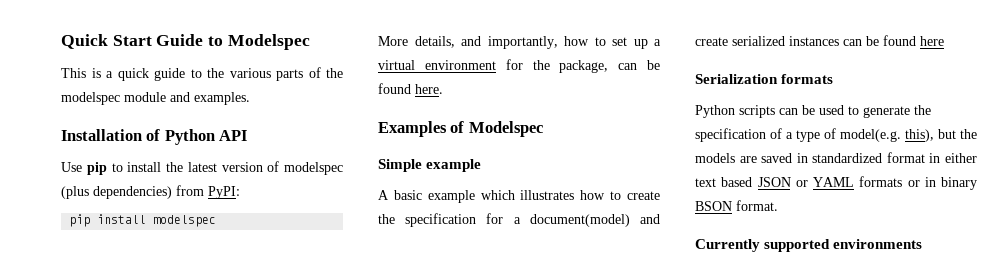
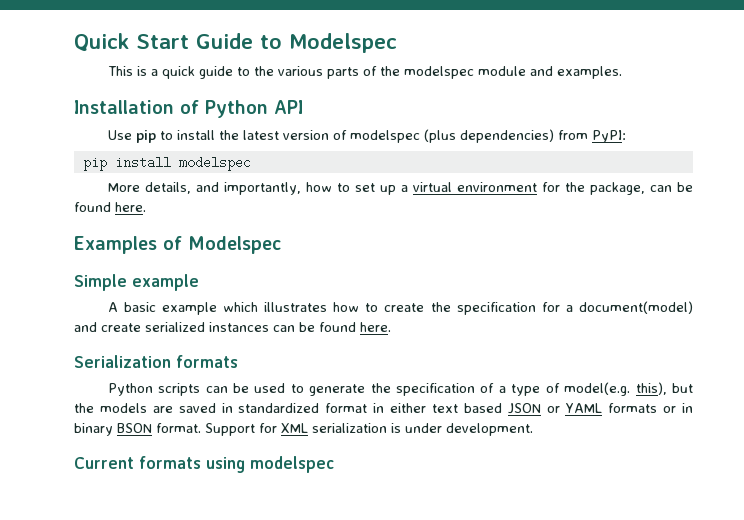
[920,36,944,46] here -> [360,322,391,332] here.
[695,239,923,252] // Currently supported environments -> [205,423,533,436] [74,456,334,473] Support for XML serialization is under development. // Current formats using modelspec

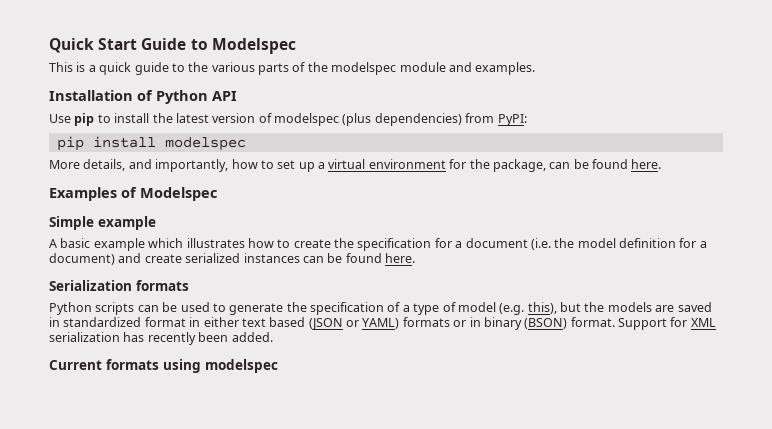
[579,301,693,314] document(model) -> [465,238,707,250] [49,253,115,265] document (i.e. the model definition for a document)
[564,382,631,396] model(e.g. -> [457,302,525,315] model (e.g.
[507,403,603,414] JSON or YAML -> [308,318,400,330] (JSON or YAML)
[117,423,152,433] BSON -> [524,318,568,329] (BSON)
[391,423,533,436] is under development. -> [123,332,273,345] has recently been added.

